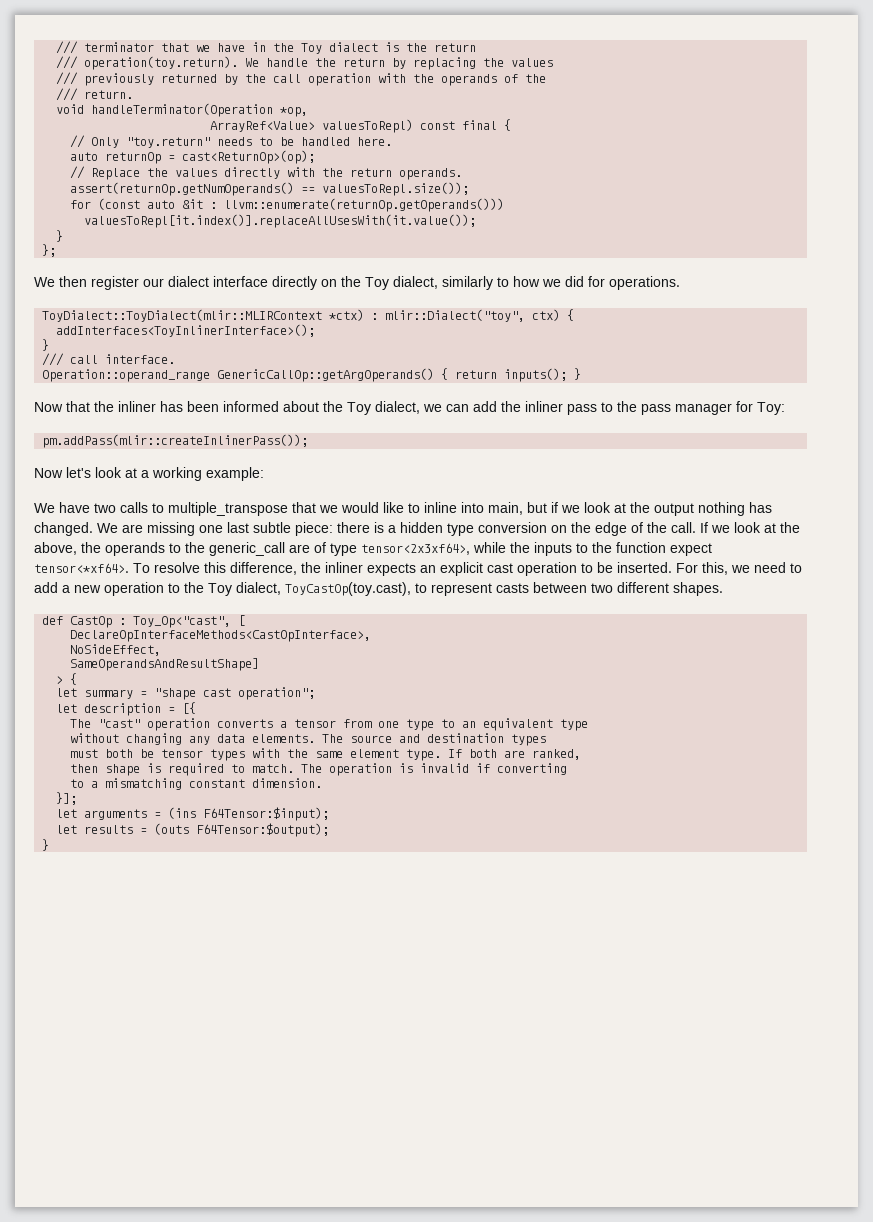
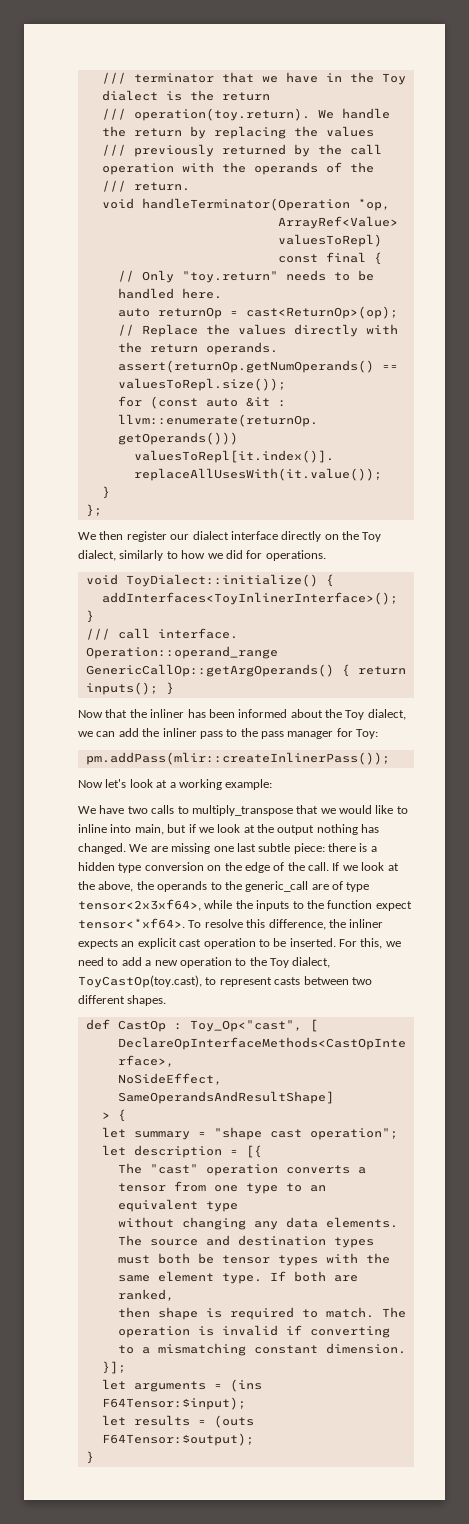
[42,309,561,322] ToyDialect::ToyDialect(mlir::MLIRContext *ctx) : mlir::Dialect("toy", ctx) -> [85,574,318,587] void ToyDialect::initialize()
[168,502,288,516] multiple_transpose -> [191,805,293,816] multiply_transpose

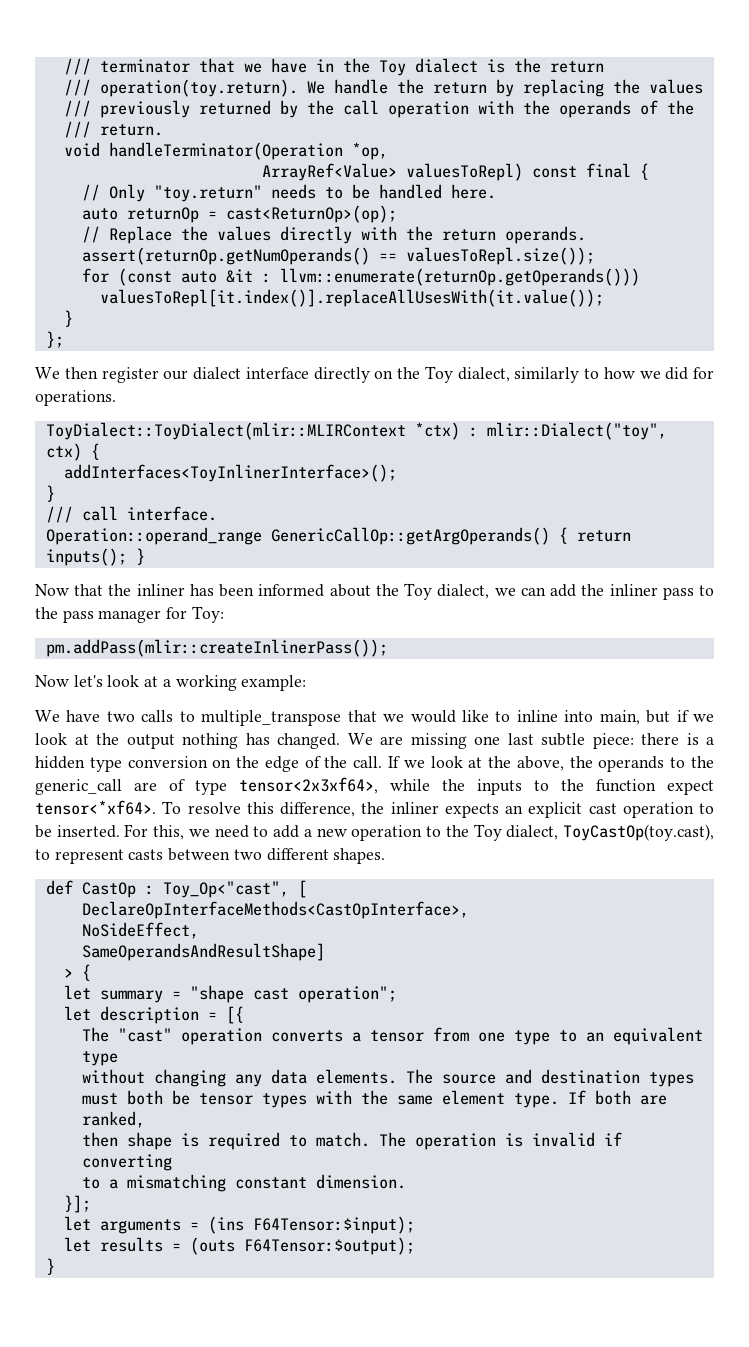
[85,574,318,587] void ToyDialect::initialize() -> [45,422,667,440] [45,443,82,461] ToyDialect::ToyDialect(mlir::MLIRContext *ctx) : mlir::Dialect("toy", ctx)
[191,805,293,816] multiply_transpose -> [201,710,342,726] multiple_transpose

